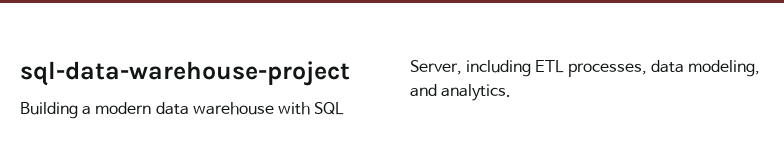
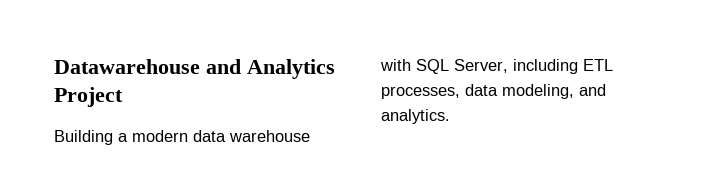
[20,61,350,86] sql-data-warehouse-project -> [54,59,335,79] [54,87,123,107] Datawarehouse and Analytics Project

